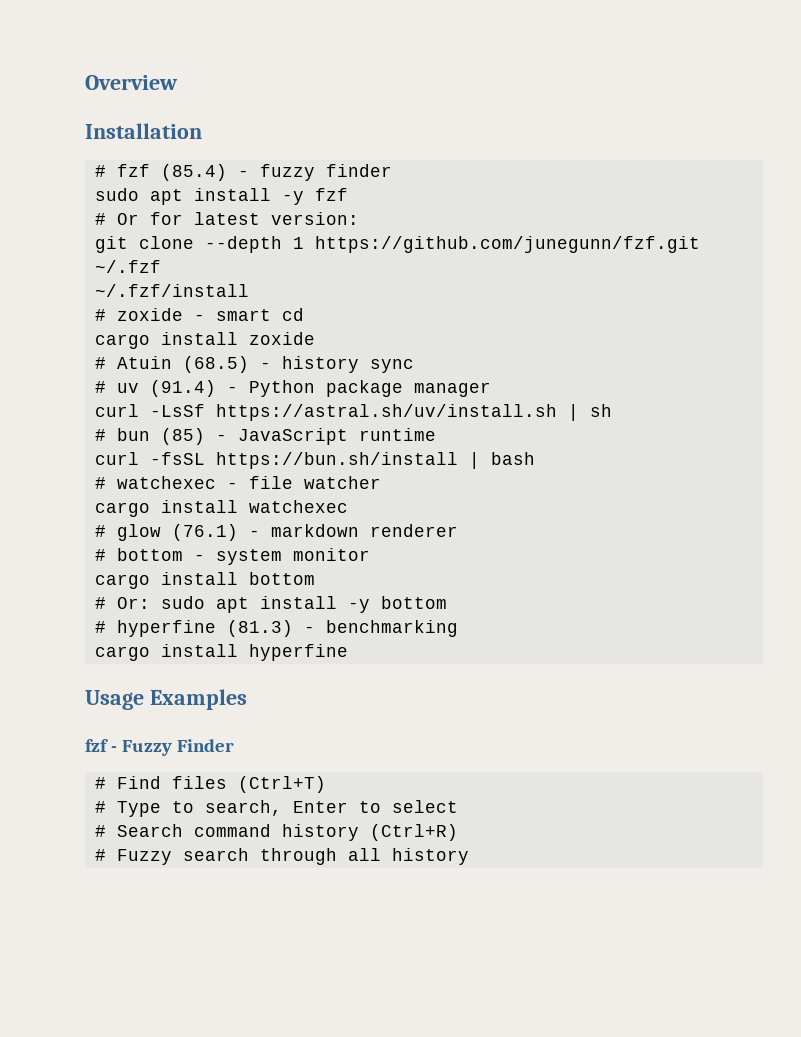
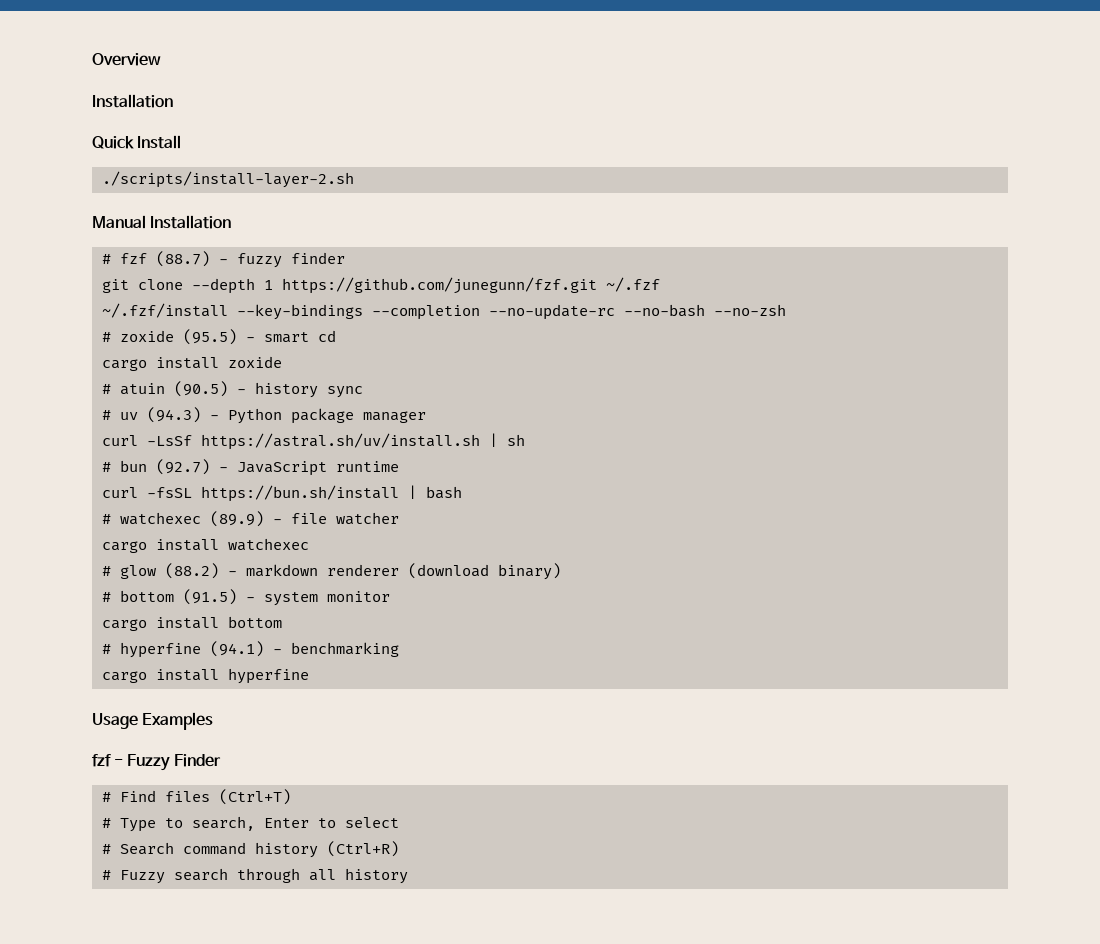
(202, 131) none -> [92,135,182,149] [102,171,355,188] [92,215,232,229] // Quick Install // ./scripts/install-layer-2.sh // Manual Installation
[161,164,228,181] (85.4) -> [156,251,211,267] (88.7)
[95,188,349,205] [95,212,360,225] // sudo apt install -y fzf // # Or for latest version: -> (346, 258) none
(250, 290) none -> [237,304,787,320] --key-bindings --completion --no-update-rc --no-bash --no-zsh
(184, 314) none -> [183,329,238,345] (95.5)
[117,356,250,373] Atuin (68.5) -> [120,381,229,397] atuin (90.5)
[150,380,217,397] (91.4) -> [147,407,202,423] (94.3)
[161,428,206,445] (85) -> [156,459,211,475] (92.7)
(217, 482) none -> [210,511,265,527] (89.9)
[172,524,239,541] (76.1) -> [165,563,220,579] (88.2)
(459, 530) none -> [408,563,562,580] (download binary)
(184, 554) none -> [183,589,238,605] (91.5)
[95,596,448,613] // # Or: sudo apt install -y bottom -> (283, 622) none
[227,620,294,637] (81.3) -> [210,641,265,657] (94.1)

